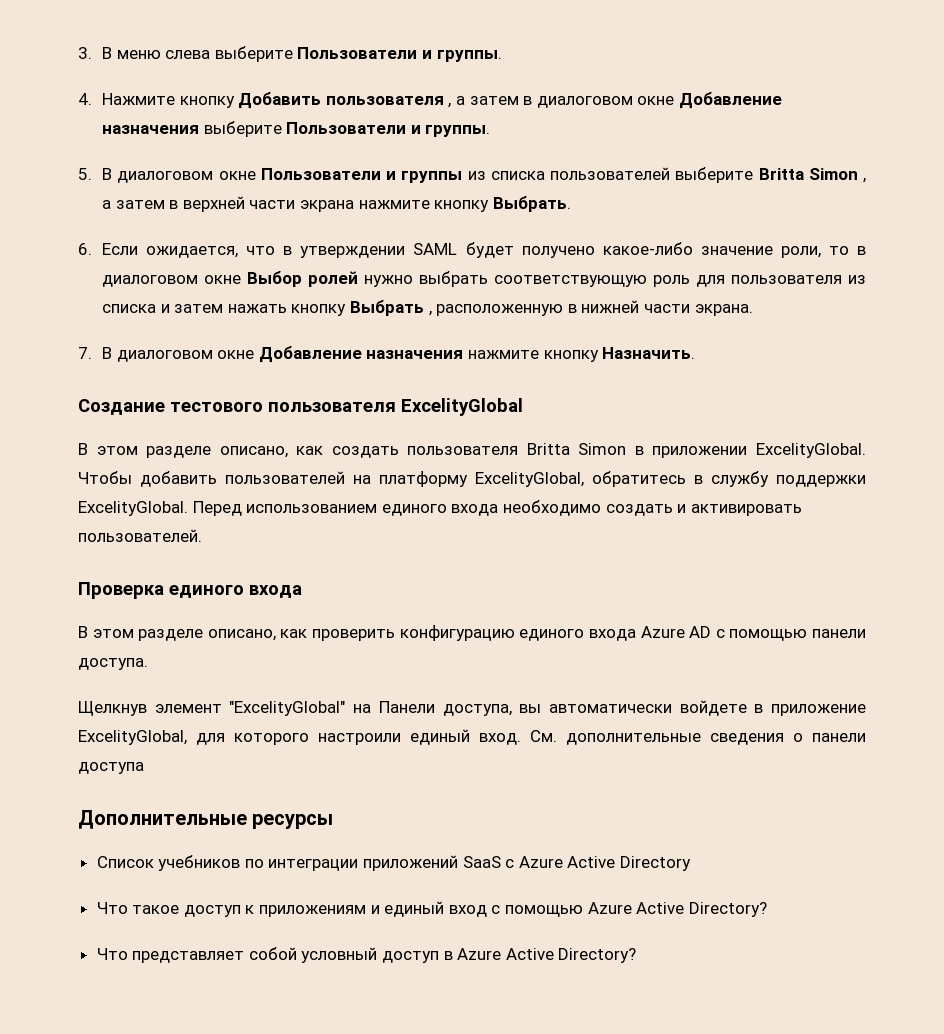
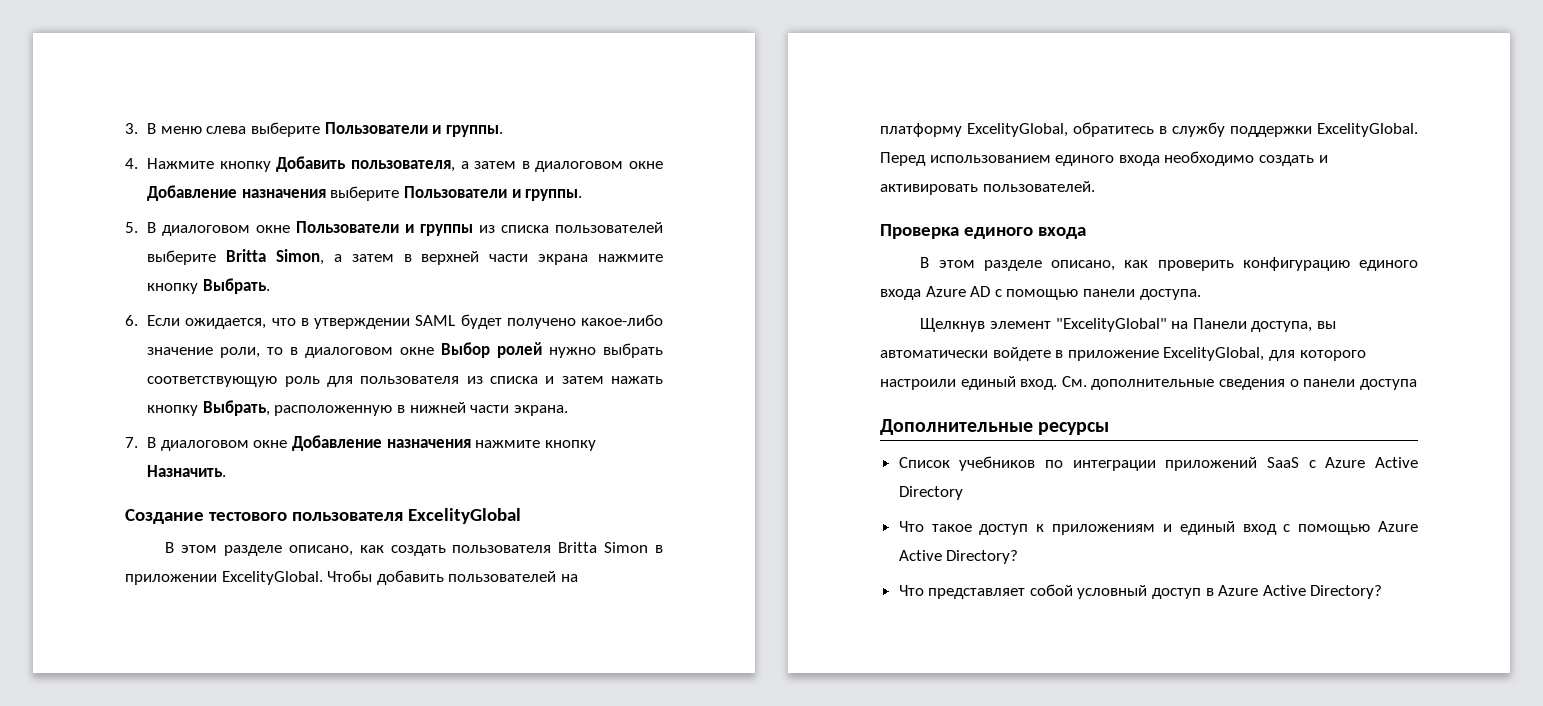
[325,96,452,108] пользователя , -> [351,160,456,172] пользователя,
[808,168,866,183] Simon , -> [275,249,324,265] Simon,
[350,300,432,316] Выбрать , -> [202,400,270,416] Выбрать,

